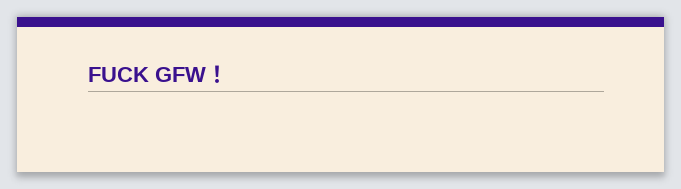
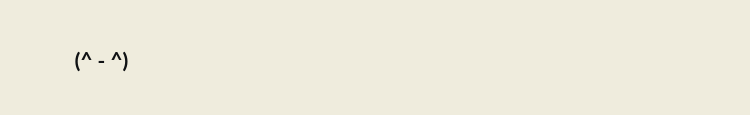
[88,65,228,83] FUCK GFW！ -> [74,51,129,72] (^ - ^)

